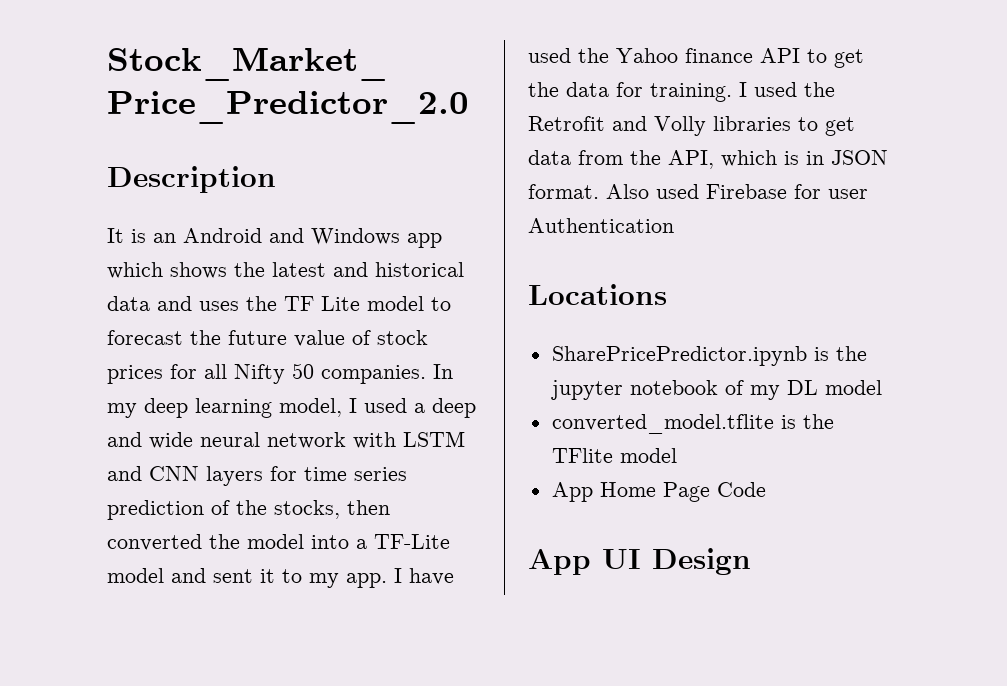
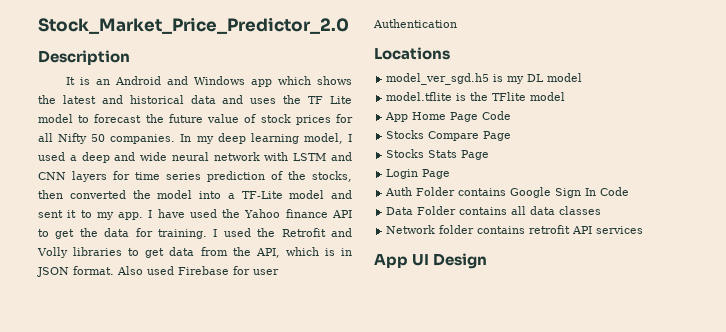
[551,346,867,366] [550,380,744,400] SharePricePredictor.ipynb is the jupyter notebook of -> [386,73,504,85] model_ver_sgd.h5 is
[551,414,774,434] converted_model.tflite -> [386,92,453,101] model.tflite
(766, 489) none -> [386,130,512,141] [386,149,490,160] [386,169,451,179] [385,187,630,198] [386,206,602,215] [386,225,644,234] // Stocks Compare Page // Stocks Stats Page // Login Page // Auth Folder contains Google Sign In Code // Data Folder contains all data classes // Network folder contains retrofit API services

